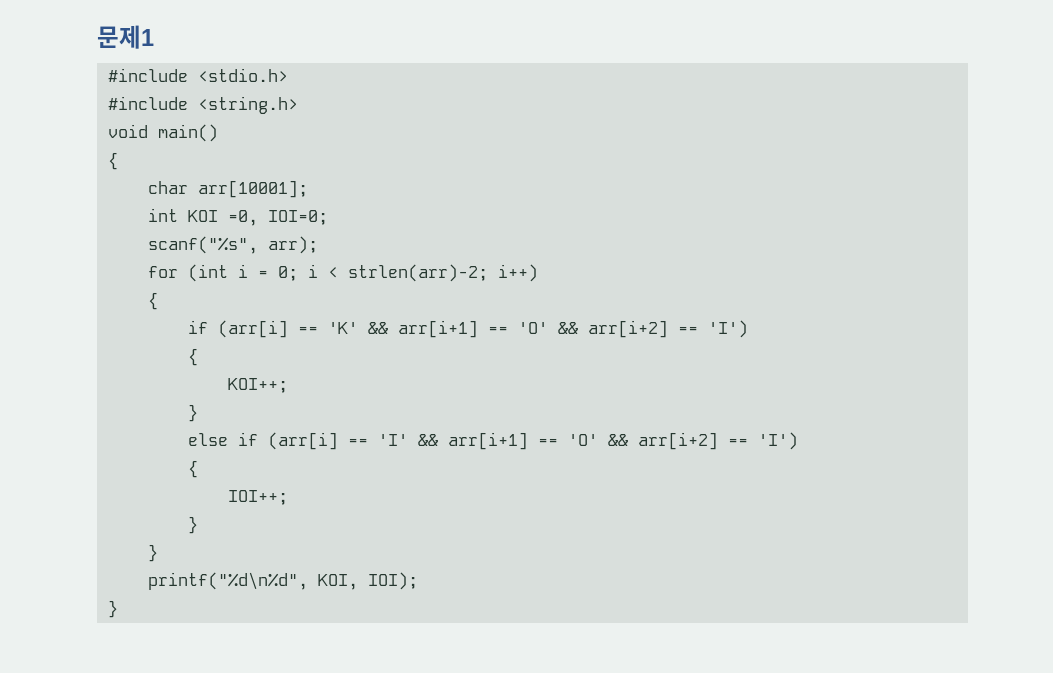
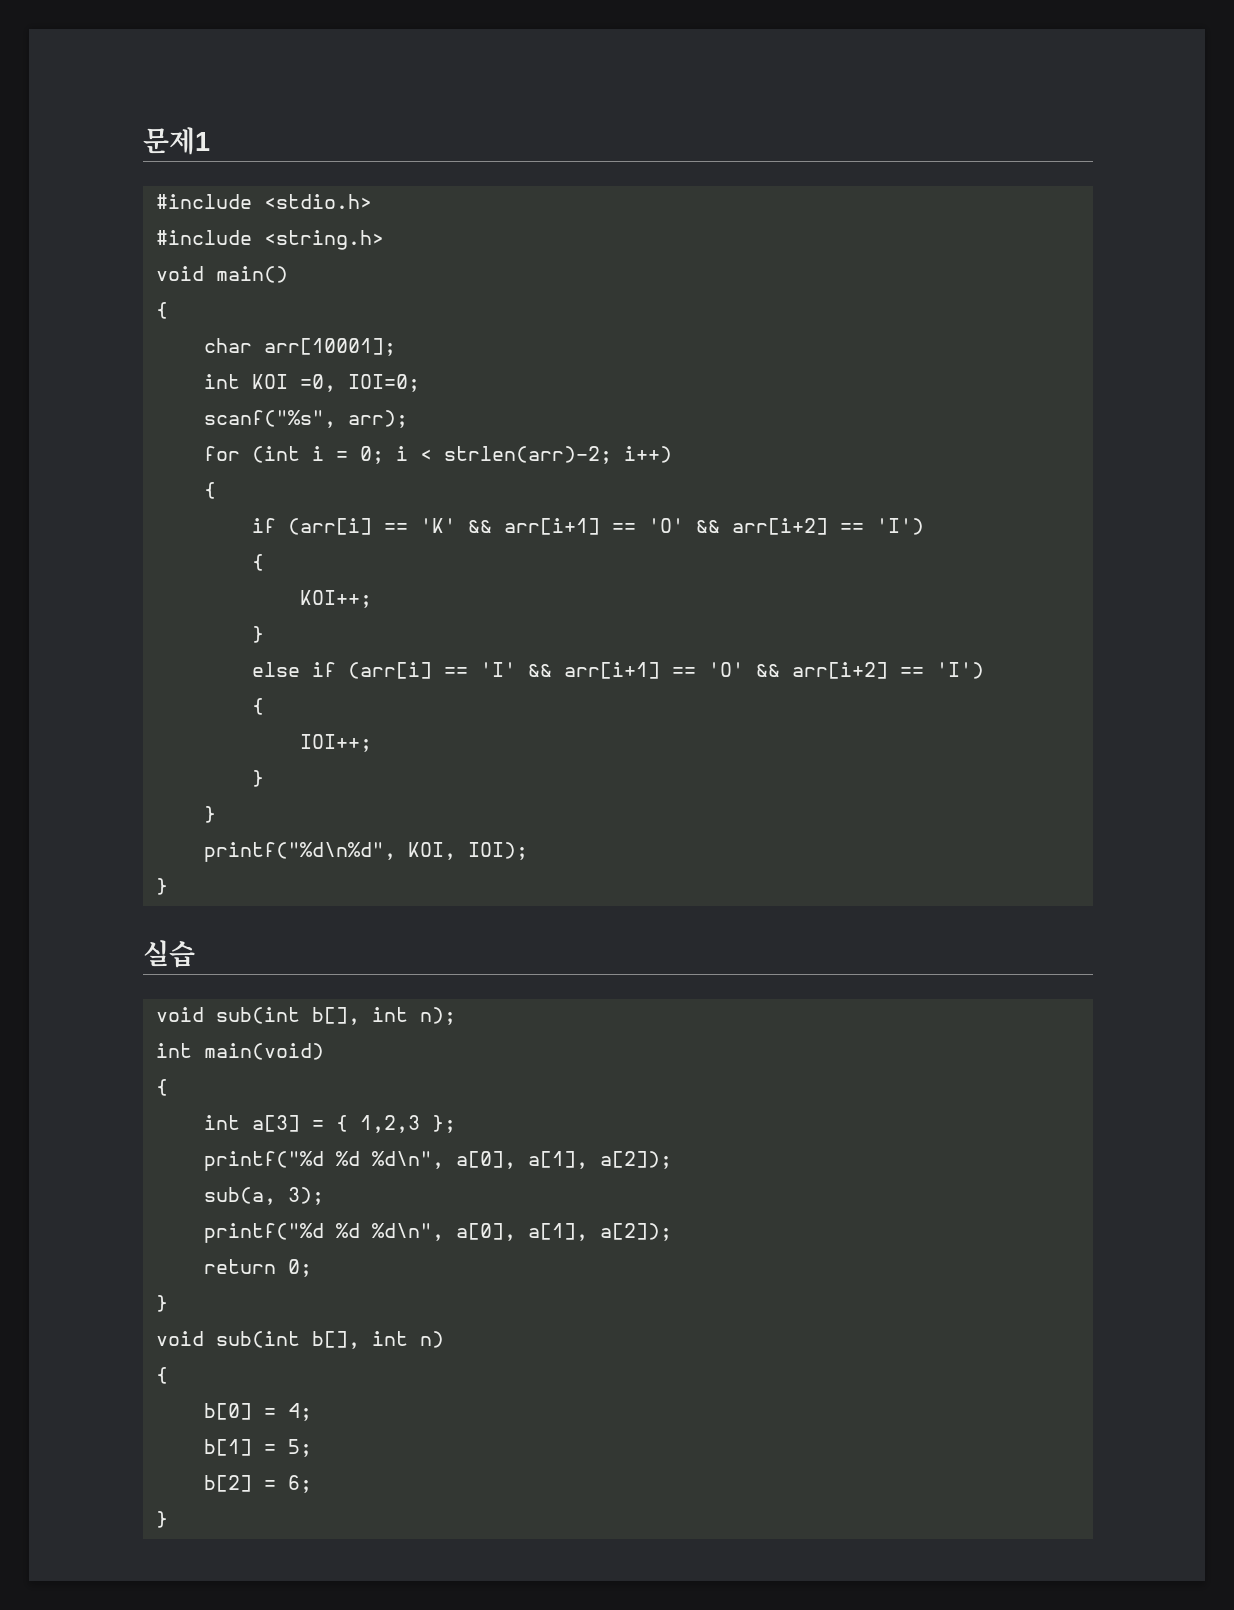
(119, 609) none -> [143,940,195,968] [155,1007,456,1025] [155,1043,324,1060] [155,1079,168,1096] [203,1115,456,1133] [203,1151,672,1171] [203,1187,324,1205] [203,1223,672,1243] [203,1259,312,1277] [155,1295,168,1312] [155,1331,444,1349] [155,1367,168,1384] [203,1403,312,1421] [203,1439,312,1457] [203,1475,312,1493] [155,1511,168,1528] // 실습 // void sub(int b[], int n); // int main(void) // { // int a[3] = { 1,2,3 }; // printf("%d %d %d\n", a[0], a[1], a[2]); // sub(a, 3); // printf("%d %d %d\n", a[0], a[1], a[2]); // return 0; // } // void sub(int b[], int n) // { // b[0] = 4; // b[1] = 5; // b[2] = 6; // }

